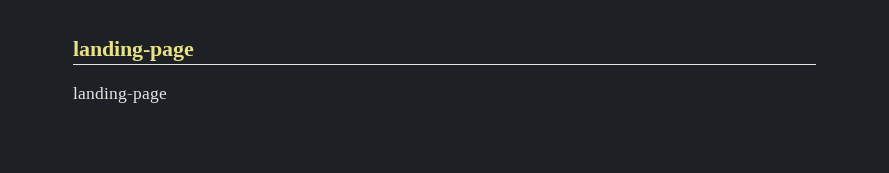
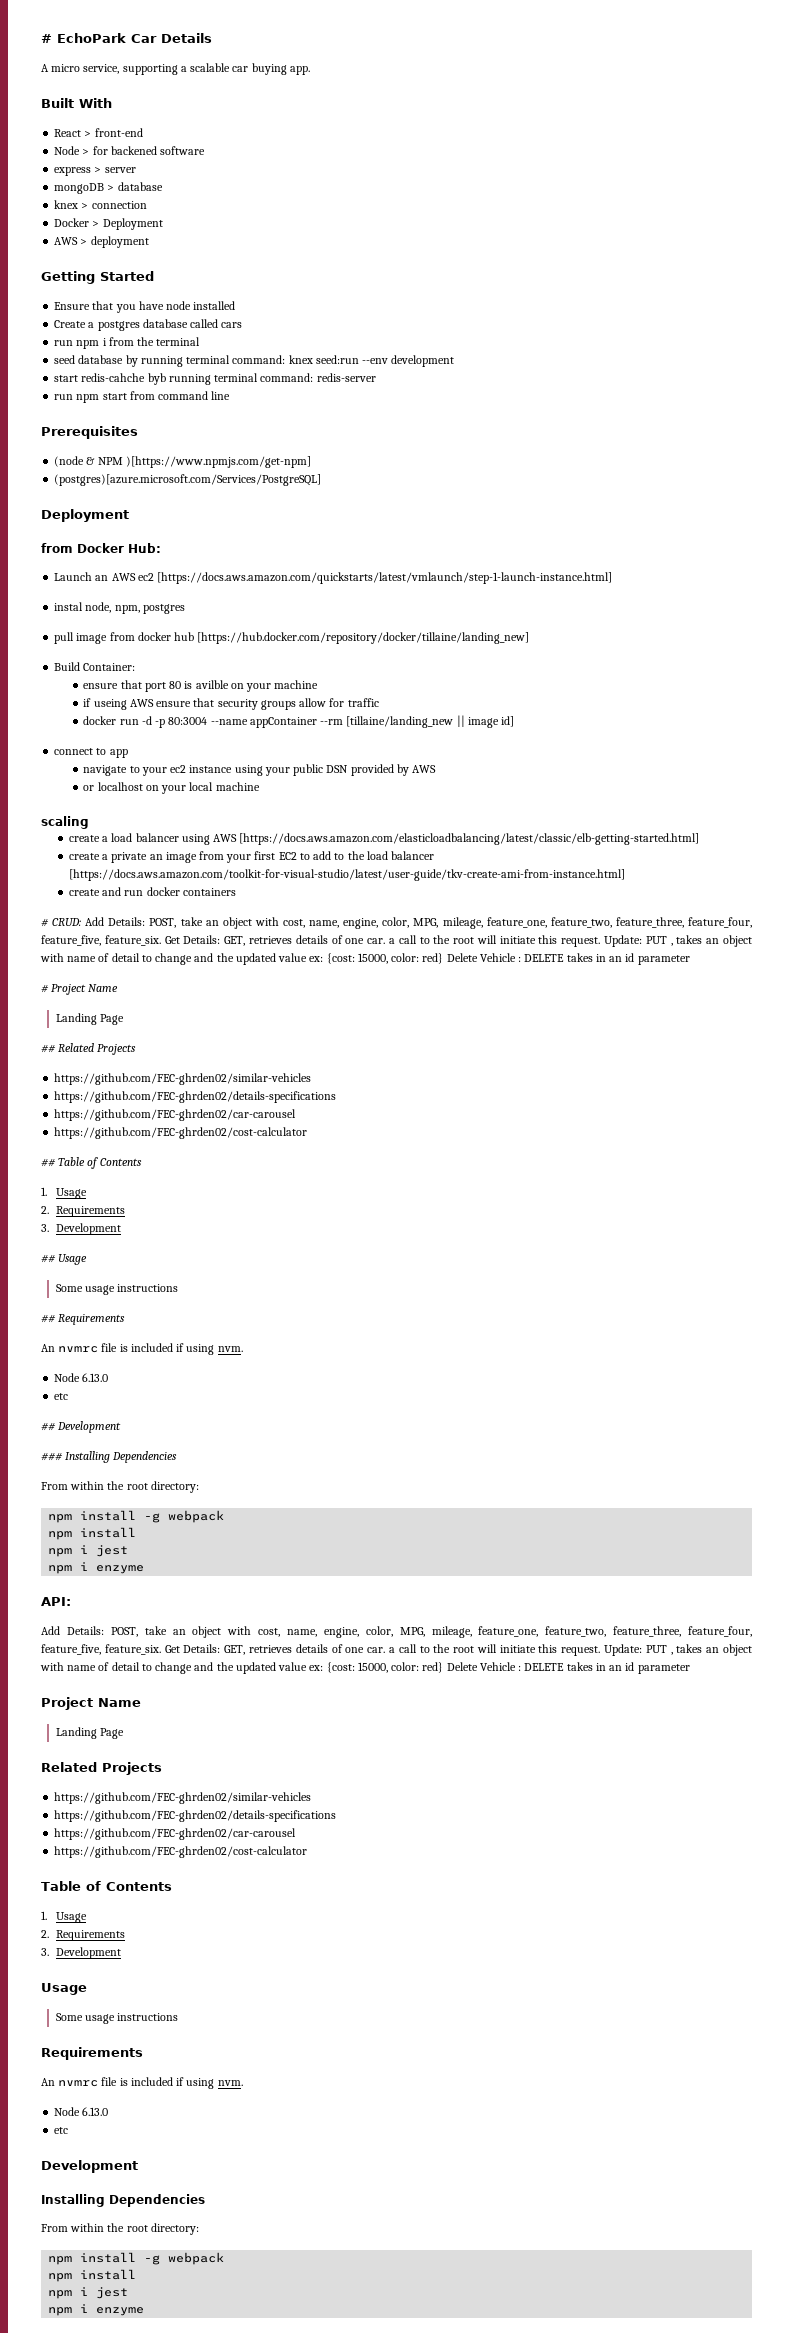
[73,41,194,61] [73,87,167,103] landing-page // landing-page -> [41,33,212,43] [41,63,310,75] [41,98,112,108] [54,128,143,137] [54,146,206,155] [54,167,136,176] [54,182,163,194] [54,200,147,209] [54,218,163,230] [54,236,149,248] [41,271,154,284] [54,301,236,313] [54,319,243,331] [54,337,201,349] [54,355,455,367] [54,373,376,385] [54,391,231,403] [41,426,138,439] [54,456,311,468] [54,474,322,486] [41,509,129,522] [41,543,161,553] [54,572,613,584] [54,602,185,614] [54,632,530,644] [54,662,136,671] [83,680,319,692] [83,698,379,710] [83,715,515,728] [54,748,128,758] [83,764,437,776] [83,782,260,794] [41,816,89,829] [68,833,700,845] [68,851,435,863] [68,869,625,881] [68,887,236,896] [41,917,752,929] [41,935,752,947] [40,953,690,965] [41,984,119,995] [55,1013,124,1025] [41,1043,137,1055] [54,1073,312,1085] [54,1091,337,1103] [54,1109,297,1121] [54,1127,308,1139] [41,1157,142,1169] [41,1187,87,1199] [41,1206,125,1217] [41,1223,121,1235] [41,1254,88,1265] [55,1284,179,1295] [41,1314,126,1325] [41,1343,243,1355] [54,1373,109,1382] [54,1393,69,1400] [41,1421,122,1433] [41,1451,178,1463] [41,1481,199,1493] [48,1510,225,1523] [48,1527,137,1540] [48,1545,129,1557] [48,1562,145,1574] [41,1597,71,1606] [41,1626,752,1638] [41,1644,752,1656] [40,1662,690,1674] [41,1697,141,1710] [55,1727,124,1739] [41,1762,162,1775] [54,1792,312,1804] [54,1810,337,1822] [54,1828,297,1840] [54,1846,308,1858] [41,1881,172,1891] [41,1911,87,1923] [41,1930,125,1941] [41,1947,121,1959] [41,1983,87,1995] [55,2013,179,2024] [41,2047,143,2060] [41,2077,243,2089] [54,2107,109,2116] [54,2127,69,2134] [41,2160,138,2173] [41,2194,205,2207] [41,2223,199,2235] [48,2252,225,2265] [48,2269,137,2282] [48,2287,129,2299] [48,2304,145,2316] # EchoPark Car Details // A micro service, supporting a scalable car buying app. // Built With // React > front-end // Node > for backened software // express > server // mongoDB > database // knex > connection // Docker > Deployment // AWS > deployment // Getting Started // Ensure that you have node installed // Create a postgres database called cars // run npm i from the terminal // seed database by running terminal command: knex seed:run --env development // start redis-cahche byb running terminal command: redis-server // run npm start from command line // Prerequisites // (node & NPM )[https://www.npmjs.com/get-npm] // (postgres)[azure.microsoft.com/Services/PostgreSQL] // Deployment // from Docker Hub: // Launch an AWS ec2 [https://docs.aws.amazon.com/quickstarts/latest/vmlaunch/step-1-launch-instance.html] // instal node, npm, postgres // pull image from docker hub [https://hub.docker.com/repository/docker/tillaine/landing_new] // Build Container: // ensure that port 80 is avilble on your machine // if useing AWS ensure that security groups allow for traffic // docker run -d -p 80:3004 --name appContainer --rm [tillaine/landing_new || image id] // connect to app // navigate to your ec2 instance using your public DSN provided by AWS // or localhost on your local machine // scaling // create a load balancer using AWS [https://docs.aws.amazon.com/elasticloadbalancing/latest/classic/elb-getting-started.html] // create a private an image from your first EC2 to add to the load balancer [https://docs.aws.amazon.com/toolkit-for-visual-studio/latest/user-guide/tkv-create-ami-from-instance.html] // create and run docker containers // # CRUD: Add Details: POST, take an object with cost, name, engine, color, MPG, mileage, feature_one, feature_two, feature_three, feature_four, feature_five, feature_six. Get Details: GET, retrieves details of one car. a call to the root will initiate this request. Update: PUT , takes an object with name of detail to change and the updated value ex: {cost: 15000, color: red} Delete Vehicle : DELETE takes in an id parameter // # Project Name // Landing Page // ## Related Projects // https://github.com/FEC-ghrden02/similar-vehicles // https://github.com/FEC-ghrden02/details-specifications // https://github.com/FEC-ghrden02/car-carousel // https://github.com/FEC-ghrden02/cost-calculator // ## Table of Contents // 1. Usage // 2. Requirements // 3. Development // ## Usage // Some usage instructions // ## Requirements // An nvmrc file is included if using nvm. // Node 6.13.0 // etc // ## Development // ### Installing Dependencies // From within the root directory: // npm install -g webpack // npm install // npm i jest // npm i enzyme // API: // Add Details: POST, take an object with cost, name, engine, color, MPG, mileage, feature_one, feature_two, feature_three, feature_four, feature_five, feature_six. Get Details: GET, retrieves details of one car. a call to the root will initiate this request. Update: PUT , takes an object with name of detail to change and the updated value ex: {cost: 15000, color: red} Delete Vehicle : DELETE takes in an id parameter // Project Name // Landing Page // Related Projects // https://github.com/FEC-ghrden02/similar-vehicles // https://github.com/FEC-ghrden02/details-specifications // https://github.com/FEC-ghrden02/car-carousel // https://github.com/FEC-ghrden02/cost-calculator // Table of Contents // 1. Usage // 2. Requirements // 3. Development // Usage // Some usage instructions // Requirements // An nvmrc file is included if using nvm. // Node 6.13.0 // etc // Development // Installing Dependencies // From within the root directory: // npm install -g webpack // npm install // npm i jest // npm i enzyme

